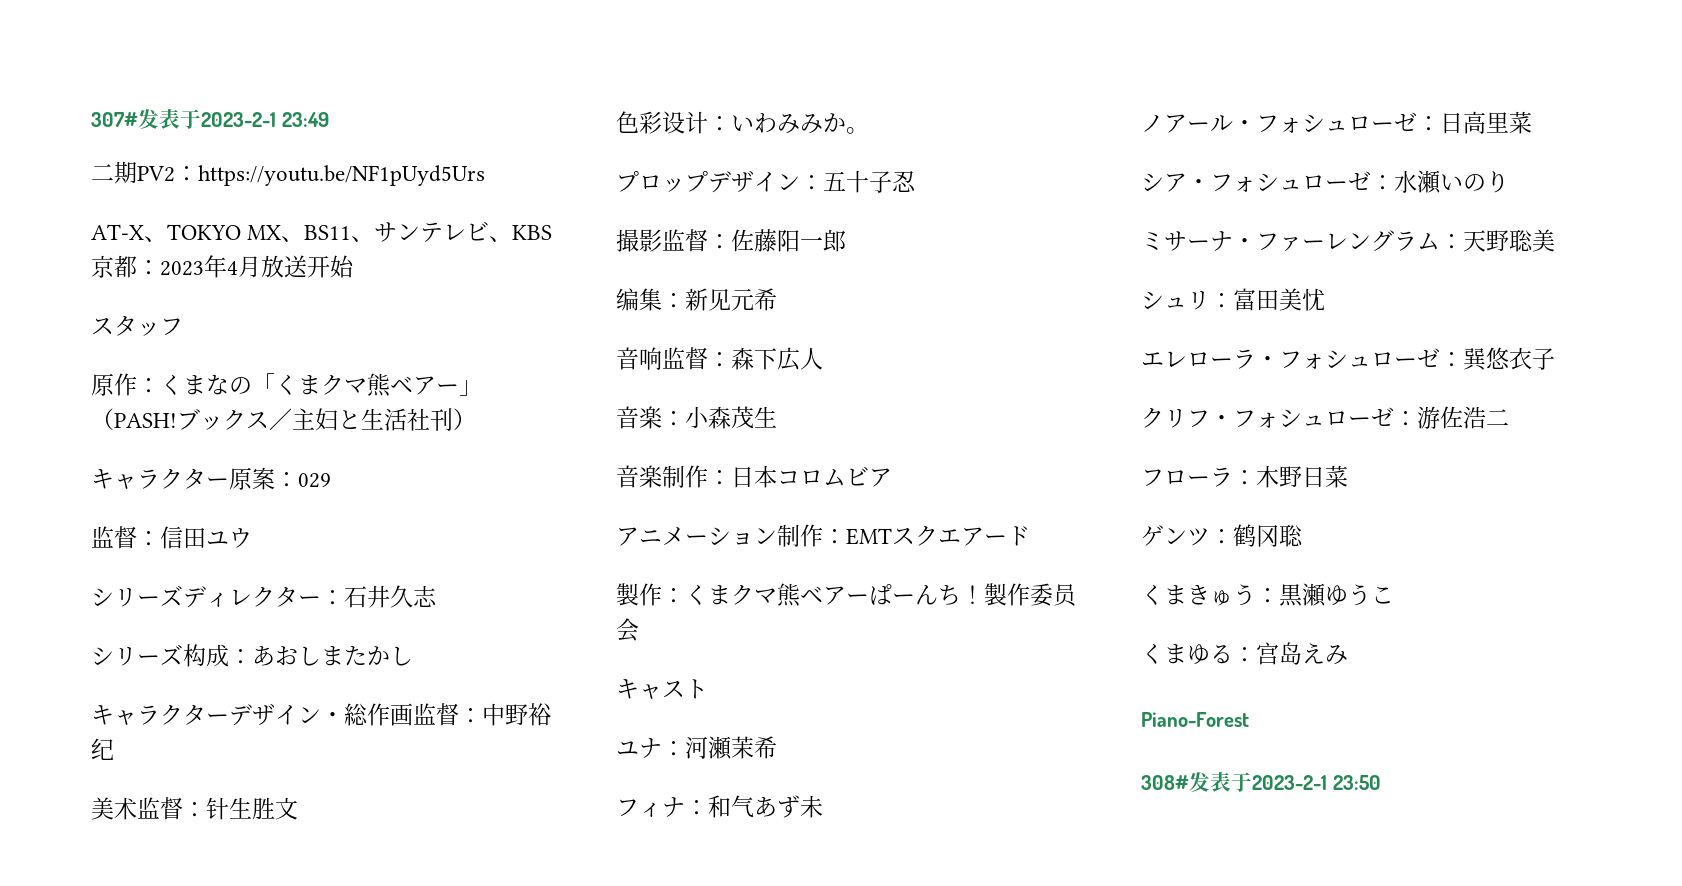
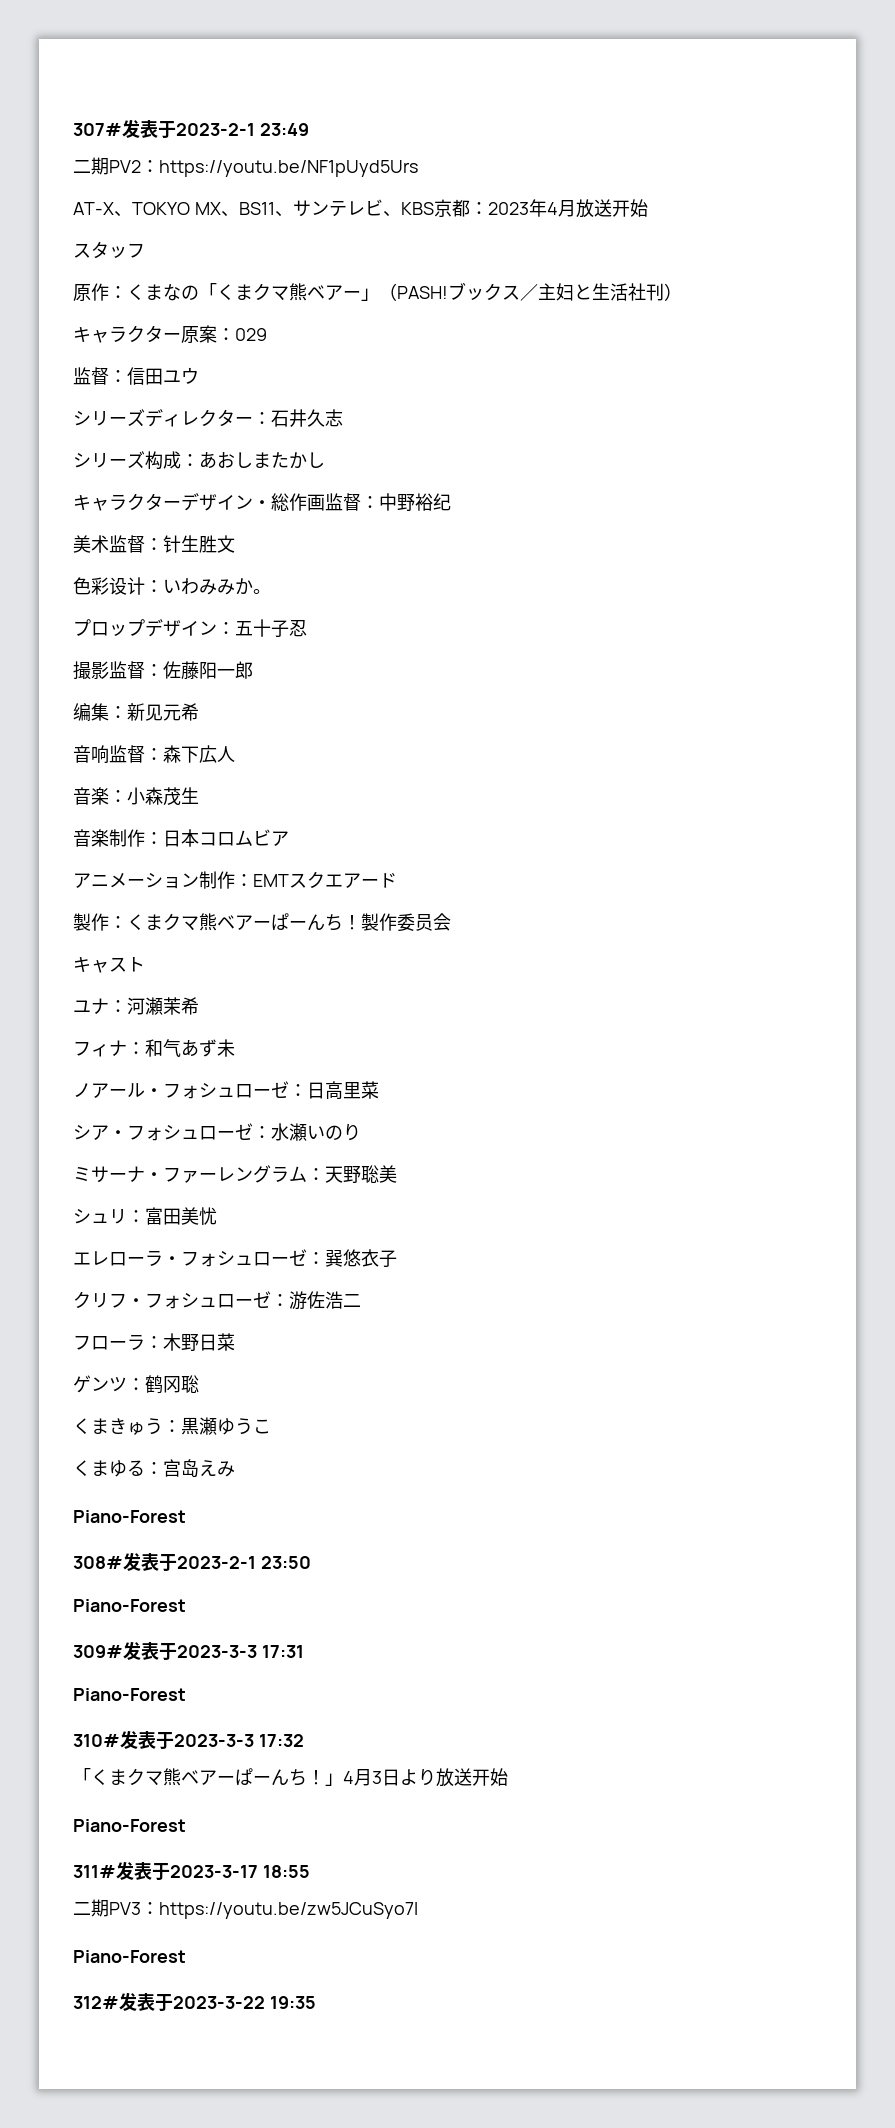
(1381, 782) none -> [73,1599,186,1612] [73,1641,304,1660] [73,1688,186,1701] [73,1730,304,1749] [73,1768,508,1787] [73,1819,186,1832] [73,1861,310,1880] [73,1899,418,1919] [73,1950,186,1963] [73,1992,316,2011] // Piano-Forest // 309#发表于2023-3-3 17:31 // Piano-Forest // 310#发表于2023-3-3 17:32 // 「くまクマ熊ベアーぱーんち！」4月3日より放送开始 // Piano-Forest // 311#发表于2023-3-17 18:55 // 二期PV3：https://youtu.be/zw5JCuSyo7I // Piano-Forest // 312#发表于2023-3-22 19:35

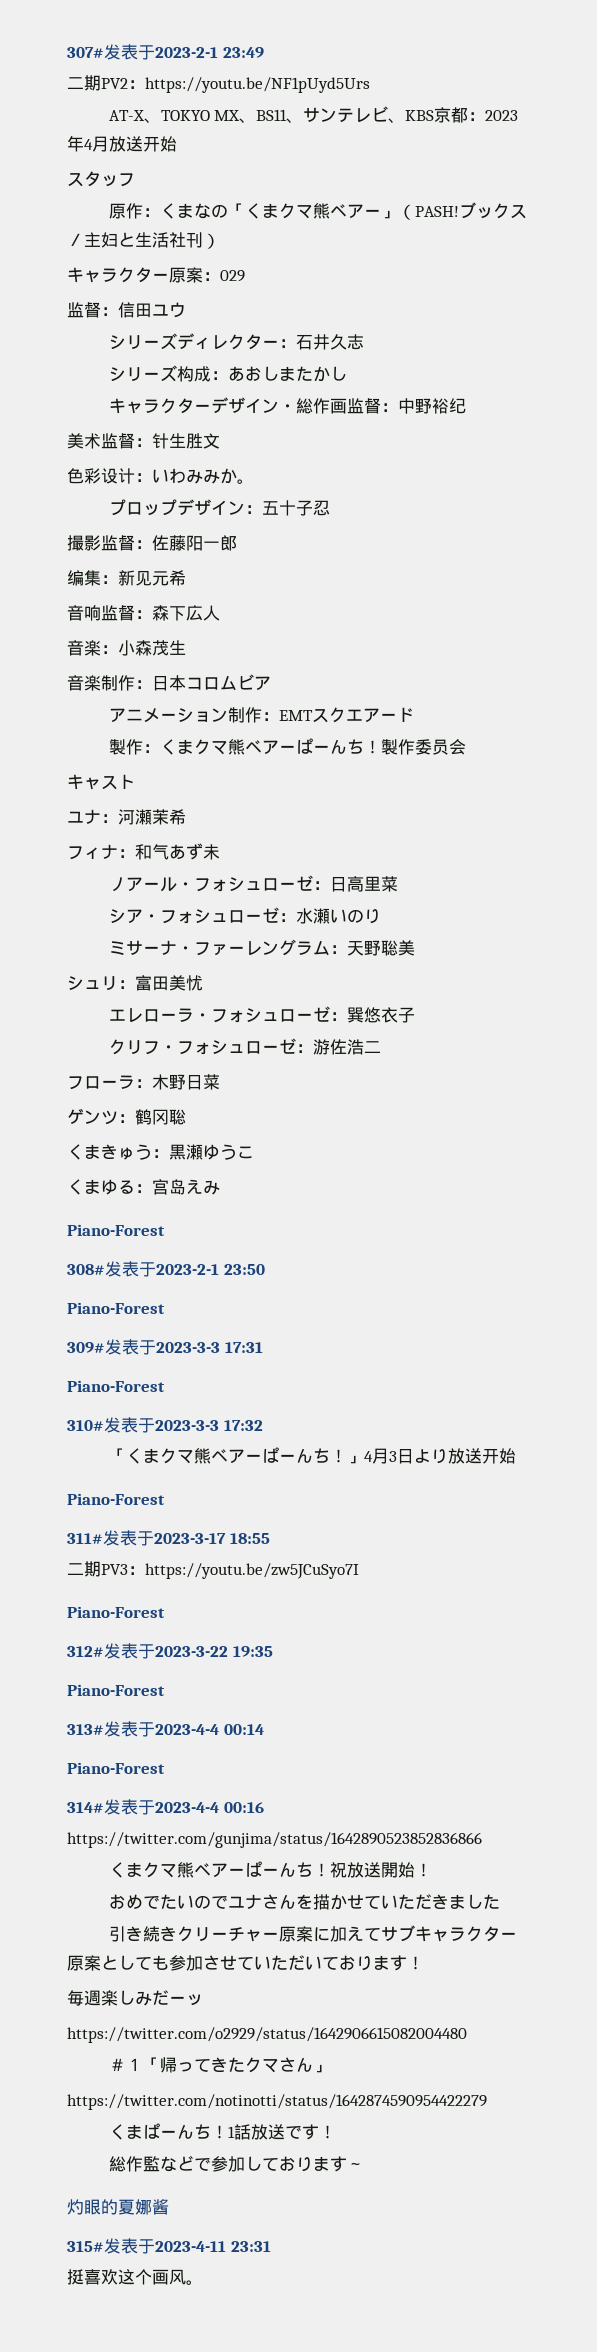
(316, 2002) none -> [67,1684,165,1696] [67,1721,264,1737] [67,1762,165,1774] [67,1799,264,1815] [67,1832,482,1848] [108,1861,432,1878] [108,1894,500,1910] [108,1925,517,1942] [67,1955,424,1971] [67,1990,203,2006] [67,2027,467,2043] [108,2057,330,2073] [67,2094,487,2110] [108,2123,336,2140] [108,2155,364,2172] [67,2199,169,2215] [67,2238,271,2254] [67,2269,203,2285] // Piano-Forest // 313#发表于2023-4-4 00:14 // Piano-Forest // 314#发表于2023-4-4 00:16 // https://twitter.com/gunjima/status/1642890523852836866 // くまクマ熊ベアーぱーんち！祝放送開始！ // おめでたいのでユナさんを描かせていただきました // 引き続きクリーチャー原案に加えてサブキャラクター原案としても参加させていただいております！ // 毎週楽しみだーッ // https://twitter.com/o2929/status/1642906615082004480 // ＃１「帰ってきたクマさん」 // https://twitter.com/notinotti/status/1642874590954422279 // くまぱーんち！1話放送です！ // 総作監などで参加しております～ // 灼眼的夏娜酱 // 315#发表于2023-4-11 23:31 // 挺喜欢这个画风。

